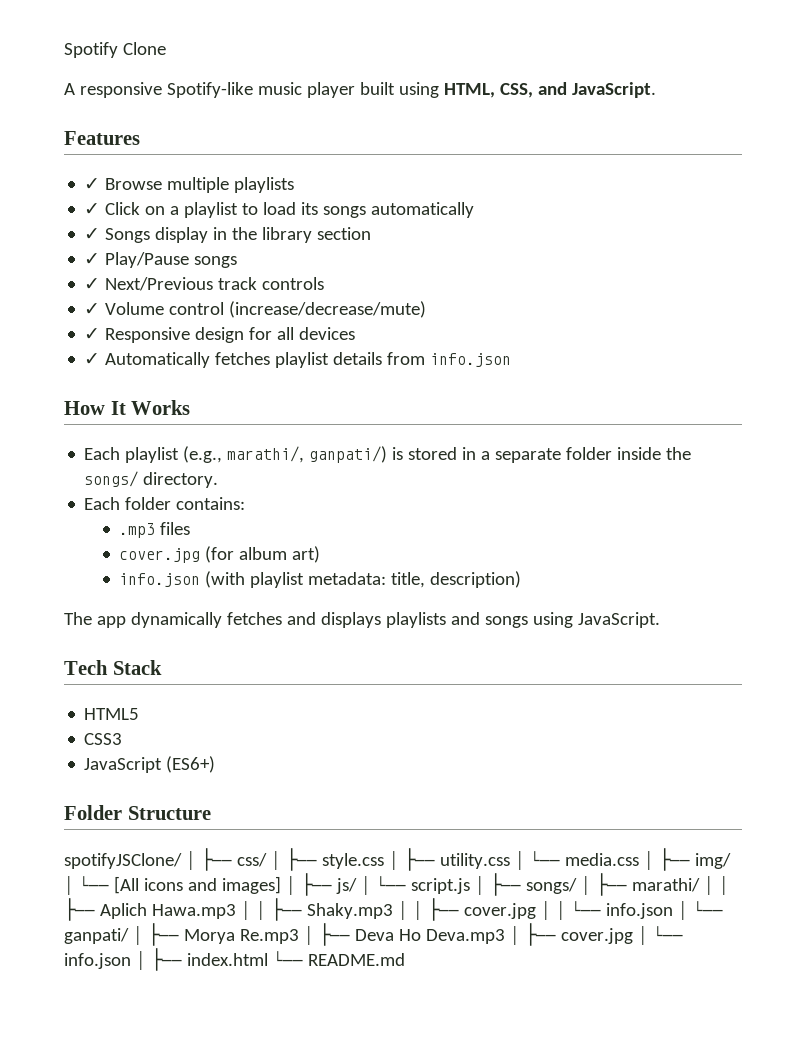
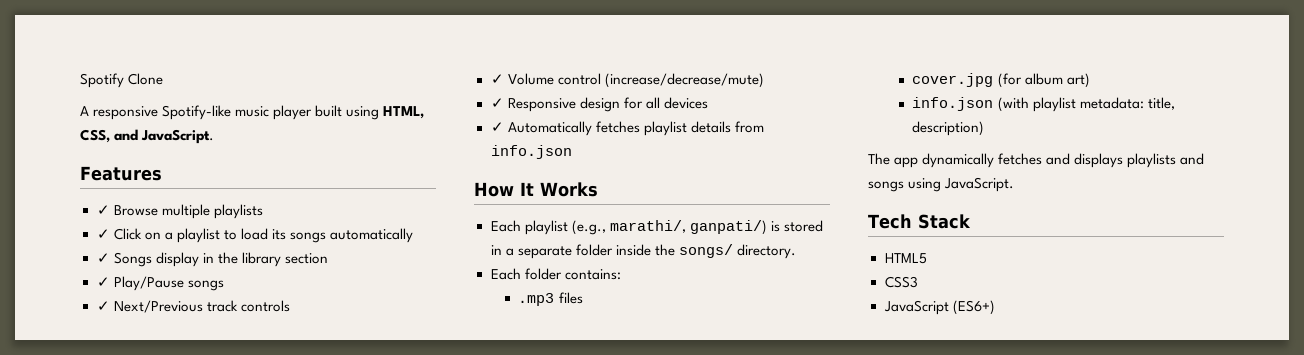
[64,805,211,820] [64,848,731,871] [64,873,729,896] [64,898,723,921] [64,923,683,946] [64,948,405,971] // Folder Structure // spotifyJSClone/ │ ├── css/ │ ├── style.css │ ├── utility.css │ └── media.css │ ├── img/ │ └── [All icons and images] │ ├── js/ │ └── script.js │ ├── songs/ │ ├── marathi/ │ │ ├── Aplich Hawa.mp3 │ │ ├── Shaky.mp3 │ │ ├── cover.jpg │ │ └── info.json │ └── ganpati/ │ ├── Morya Re.mp3 │ ├── Deva Ho Deva.mp3 │ ├── cover.jpg │ └── info.json │ ├── index.html └── README.md -> (995, 307) none

